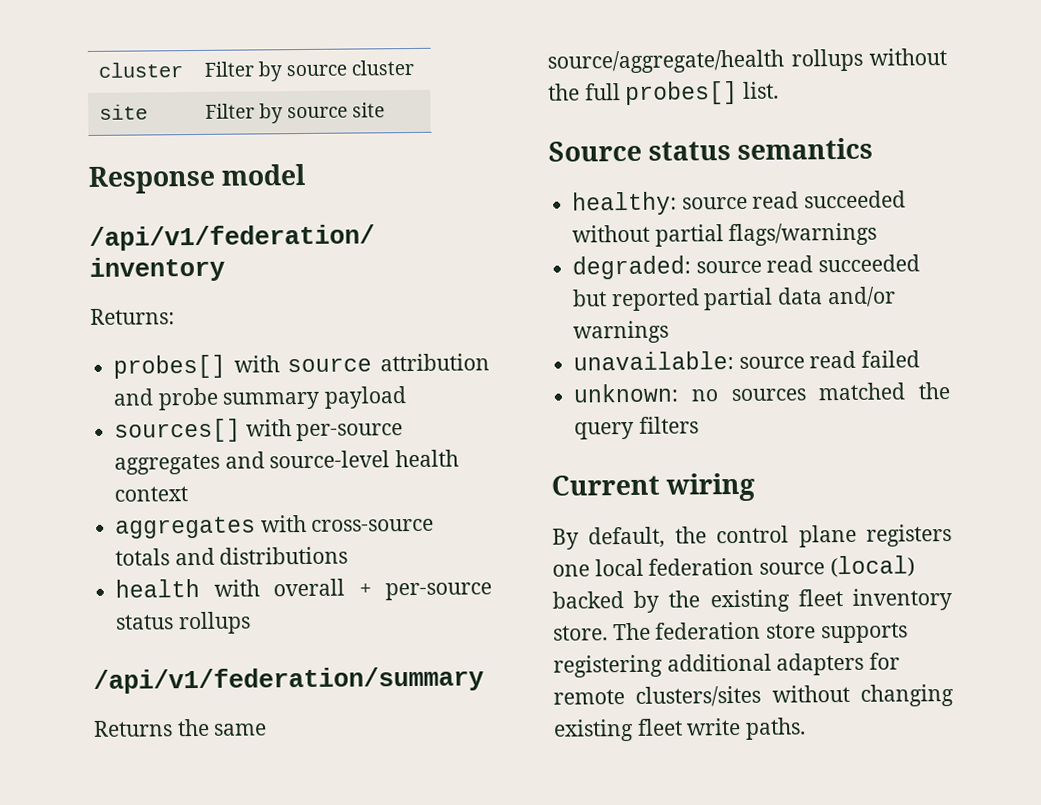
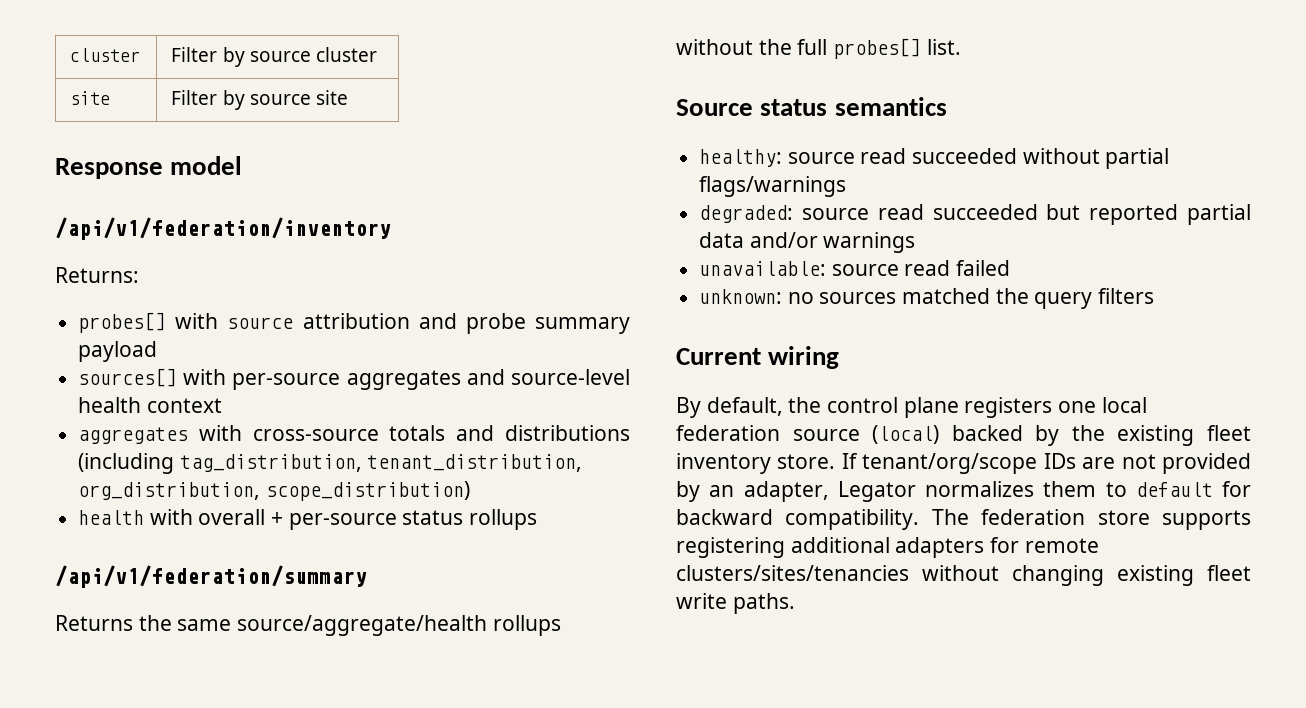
(349, 555) none -> [78,453,583,474] [78,481,470,501] (including tag_distribution, tenant_distribution, org_distribution, scope_distribution)
(608, 633) none -> [841,453,1251,474] [676,481,1251,502] [676,509,920,530] If tenant/org/scope IDs are not provided by an adapter, Legator normalizes them to default for backward compatibility.
[635,685,762,707] clusters/sites -> [676,565,909,581] clusters/sites/tenancies

